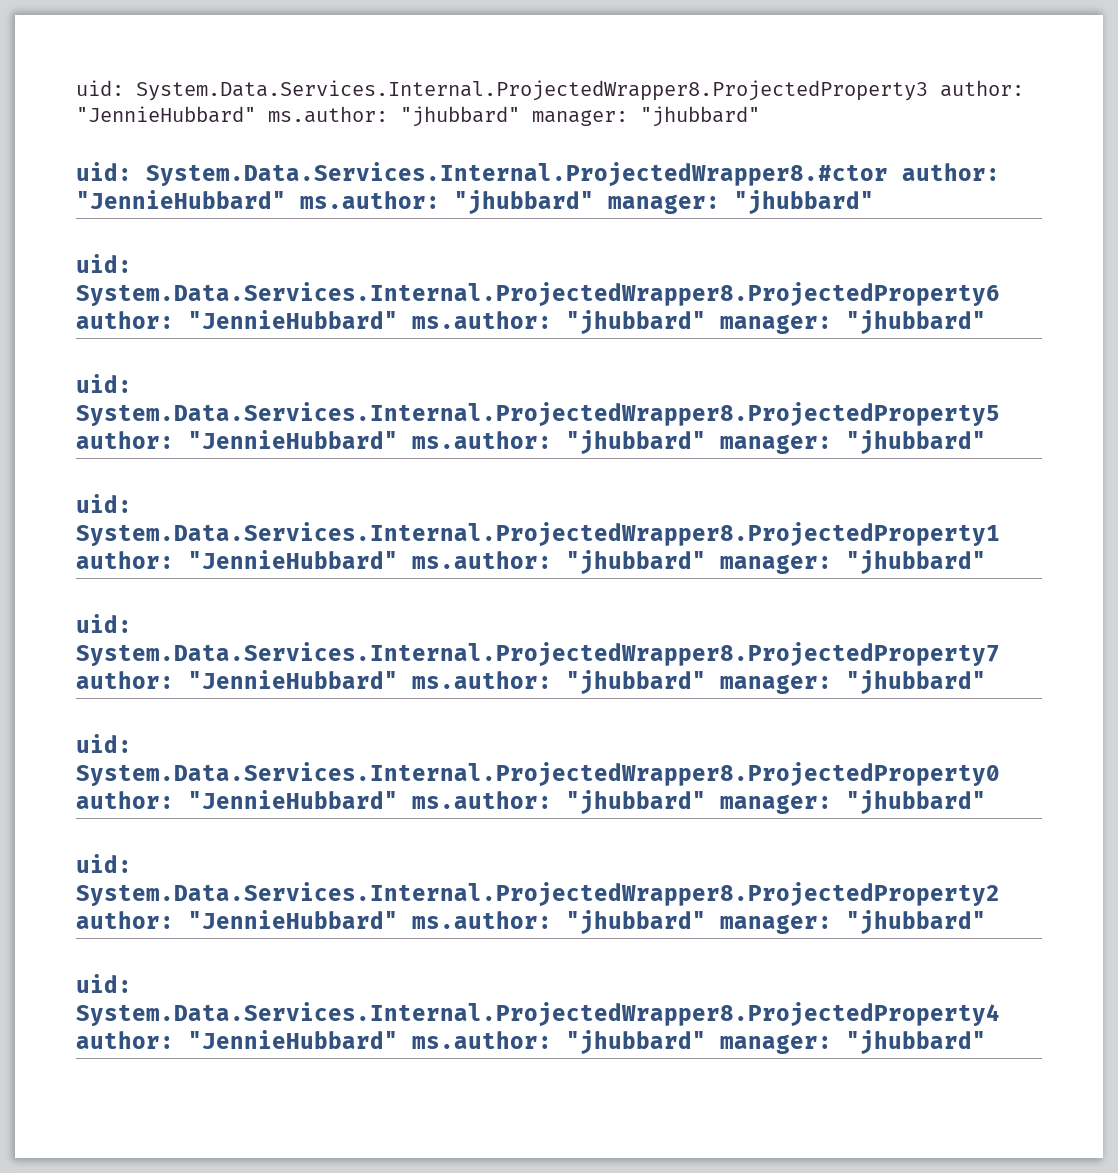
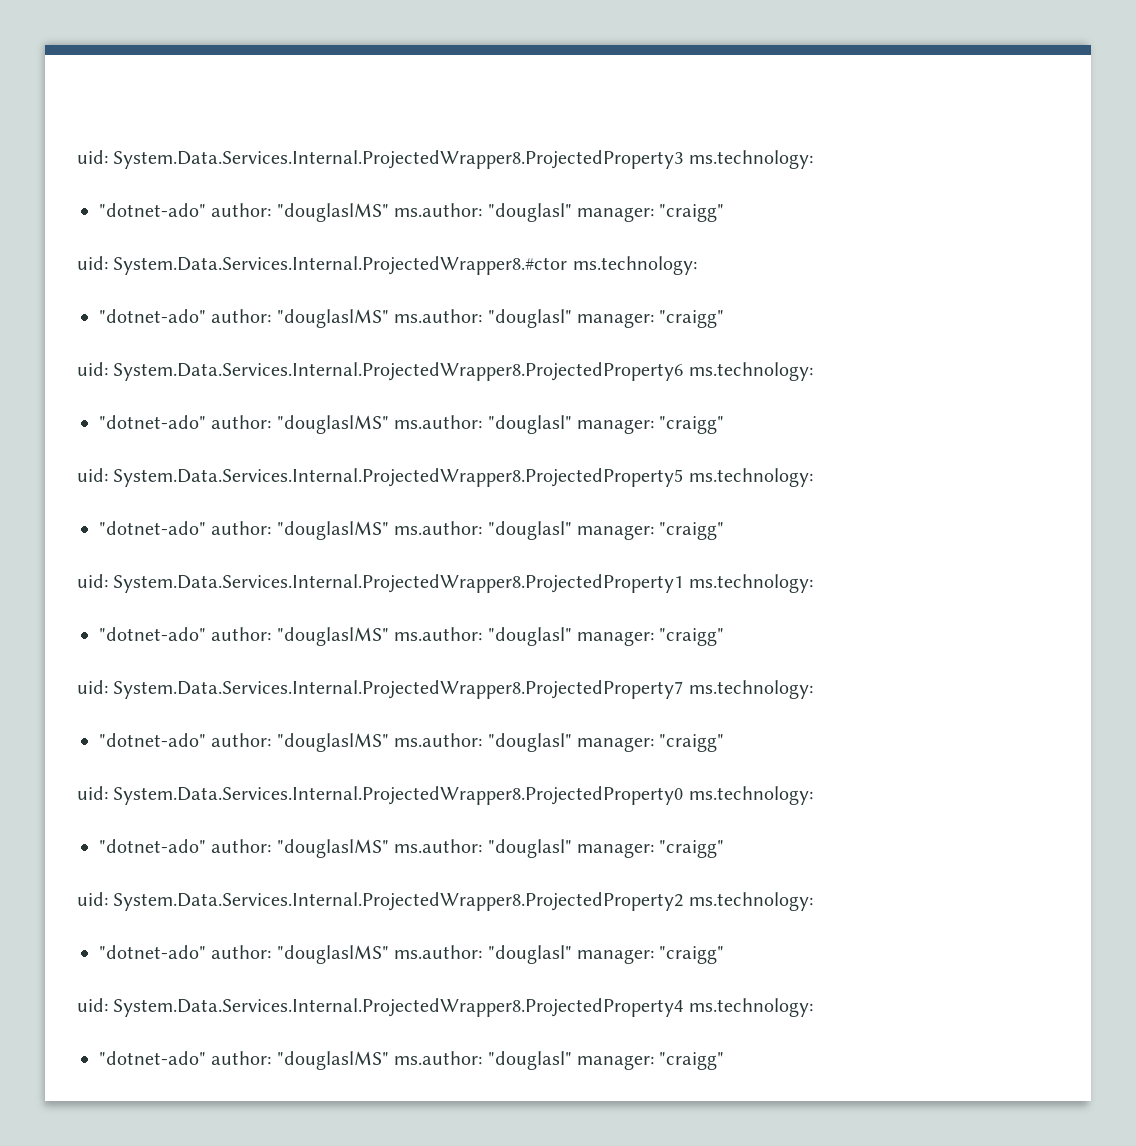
[940,80,1024,97] [76,106,760,127] [76,162,1000,187] [76,190,874,215] [76,254,132,273] [76,282,1000,307] [76,310,986,335] [76,374,132,393] [76,402,1000,427] [76,430,986,455] [76,494,132,513] [76,522,1000,547] [76,550,986,575] [76,614,132,633] [76,642,1000,667] [76,670,986,695] [76,734,132,753] [76,762,1000,787] [76,790,986,815] [76,854,132,873] [76,882,1000,907] [76,910,986,935] [76,974,132,993] [76,1002,1000,1027] [76,1030,986,1055] author: "JennieHubbard" ms.author: "jhubbard" manager: "jhubbard" // uid: System.Data.Services.Internal.ProjectedWrapper8.#ctor author: "JennieHubbard" ms.author: "jhubbard" manager: "jhubbard" // uid: System.Data.Services.Internal.ProjectedWrapper8.ProjectedProperty6 author: "JennieHubbard" ms.author: "jhubbard" manager: "jhubbard" // uid: System.Data.Services.Internal.ProjectedWrapper8.ProjectedProperty5 author: "JennieHubbard" ms.author: "jhubbard" manager: "jhubbard" // uid: System.Data.Services.Internal.ProjectedWrapper8.ProjectedProperty1 author: "JennieHubbard" ms.author: "jhubbard" manager: "jhubbard" // uid: System.Data.Services.Internal.ProjectedWrapper8.ProjectedProperty7 author: "JennieHubbard" ms.author: "jhubbard" manager: "jhubbard" // uid: System.Data.Services.Internal.ProjectedWrapper8.ProjectedProperty0 author: "JennieHubbard" ms.author: "jhubbard" manager: "jhubbard" // uid: System.Data.Services.Internal.ProjectedWrapper8.ProjectedProperty2 author: "JennieHubbard" ms.author: "jhubbard" manager: "jhubbard" // uid: System.Data.Services.Internal.ProjectedWrapper8.ProjectedProperty4 author: "JennieHubbard" ms.author: "jhubbard" manager: "jhubbard" -> [688,150,813,169] [99,203,725,222] [77,256,697,275] [99,309,725,328] [77,362,813,381] [99,415,725,434] [77,468,813,487] [99,521,725,540] [77,574,813,593] [99,627,725,646] [77,680,813,699] [99,733,725,752] [77,786,813,805] [99,839,725,858] [77,892,813,911] [99,945,725,964] [77,998,813,1017] [99,1051,725,1070] ms.technology: // "dotnet-ado" author: "douglaslMS" ms.author: "douglasl" manager: "craigg" // uid: System.Data.Services.Internal.ProjectedWrapper8.#ctor ms.technology: // "dotnet-ado" author: "douglaslMS" ms.author: "douglasl" manager: "craigg" // uid: System.Data.Services.Internal.ProjectedWrapper8.ProjectedProperty6 ms.technology: // "dotnet-ado" author: "douglaslMS" ms.author: "douglasl" manager: "craigg" // uid: System.Data.Services.Internal.ProjectedWrapper8.ProjectedProperty5 ms.technology: // "dotnet-ado" author: "douglaslMS" ms.author: "douglasl" manager: "craigg" // uid: System.Data.Services.Internal.ProjectedWrapper8.ProjectedProperty1 ms.technology: // "dotnet-ado" author: "douglaslMS" ms.author: "douglasl" manager: "craigg" // uid: System.Data.Services.Internal.ProjectedWrapper8.ProjectedProperty7 ms.technology: // "dotnet-ado" author: "douglaslMS" ms.author: "douglasl" manager: "craigg" // uid: System.Data.Services.Internal.ProjectedWrapper8.ProjectedProperty0 ms.technology: // "dotnet-ado" author: "douglaslMS" ms.author: "douglasl" manager: "craigg" // uid: System.Data.Services.Internal.ProjectedWrapper8.ProjectedProperty2 ms.technology: // "dotnet-ado" author: "douglaslMS" ms.author: "douglasl" manager: "craigg" // uid: System.Data.Services.Internal.ProjectedWrapper8.ProjectedProperty4 ms.technology: // "dotnet-ado" author: "douglaslMS" ms.author: "douglasl" manager: "craigg"

